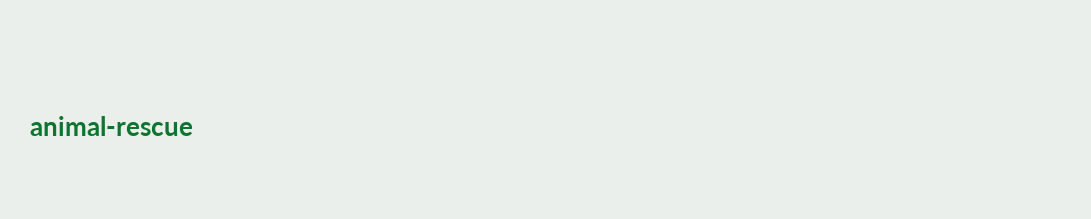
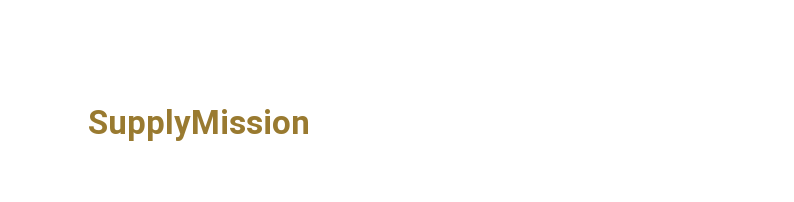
[30,116,193,136] animal-rescue -> [88,109,310,141] SupplyMission

